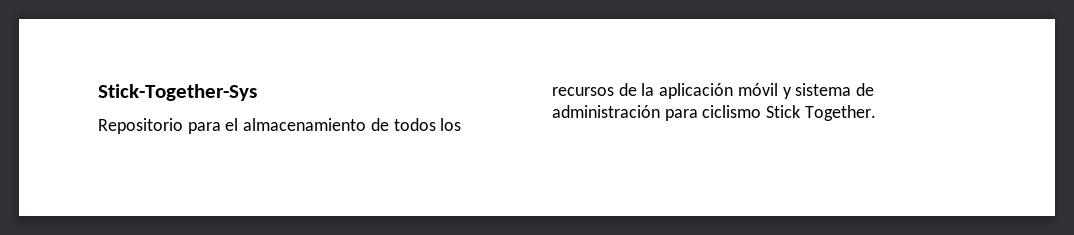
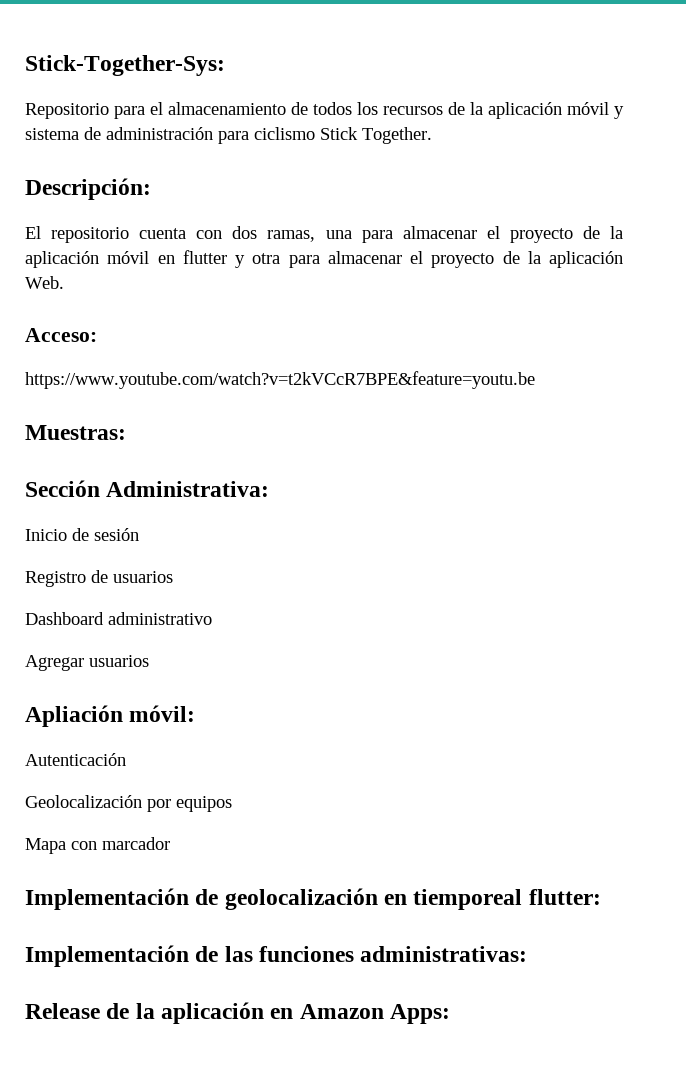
[98,84,257,101] Stick-Together-Sys -> [25,55,225,76] Stick-Together-Sys:
(876, 113) none -> [25,178,151,200] [25,226,623,243] [25,250,623,268] [25,276,64,289] [25,328,97,342] [25,371,535,389] [25,425,126,440] [25,480,270,497] [25,528,139,541] [25,570,173,587] [25,612,212,625] [25,655,149,671] [25,705,196,727] [25,753,126,766] [25,795,232,812] [25,837,170,854] [25,888,601,910] [25,945,528,967] [25,1002,451,1024] // Descripción: // El repositorio cuenta con dos ramas, una para almacenar el proyecto de la aplicación móvil en flutter y otra para almacenar el proyecto de la aplicación Web. // Acceso: // https://www.youtube.com/watch?v=t2kVCcR7BPE&feature=youtu.be // Muestras: // Sección Administrativa: // Inicio de sesión // Registro de usuarios // Dashboard administrativo // Agregar usuarios // Apliación móvil: // Autenticación // Geolocalización por equipos // Mapa con marcador // Implementación de geolocalización en tiemporeal flutter: // Implementación de las funciones administrativas: // Release de la aplicación en Amazon Apps:

